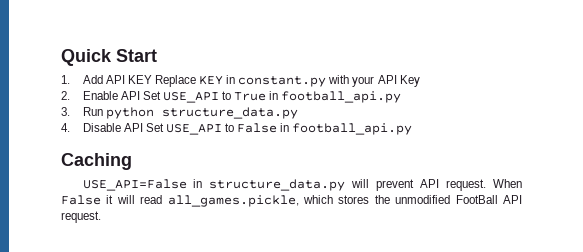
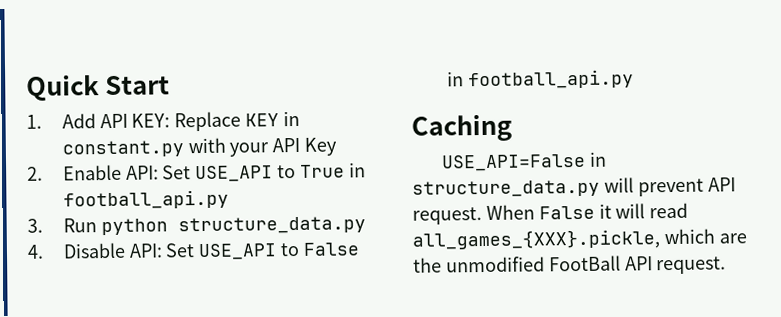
[127,75,152,84] KEY -> [131,113,171,128] KEY:
[120,91,140,100] API -> [125,165,159,180] API:
[123,123,143,132] API -> [128,243,163,258] API:
[167,195,370,207] all_games.pickle, which stores -> [412,228,747,251] all_games_{XXX}.pickle, which are

